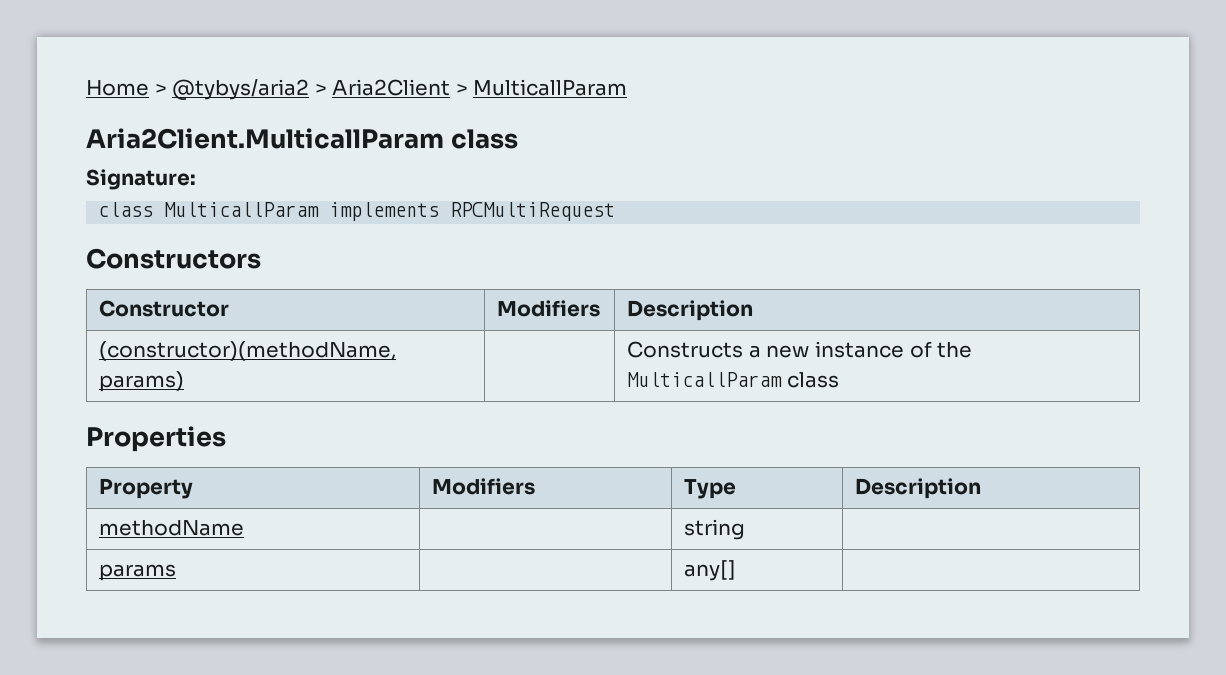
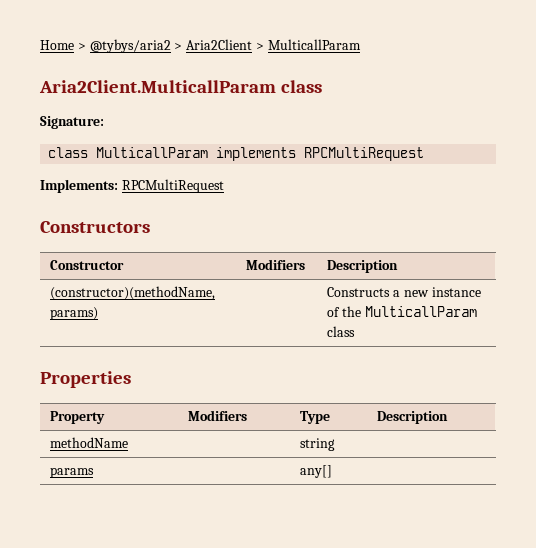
(616, 211) none -> [40,179,224,193] // Implements: RPCMultiRequest

